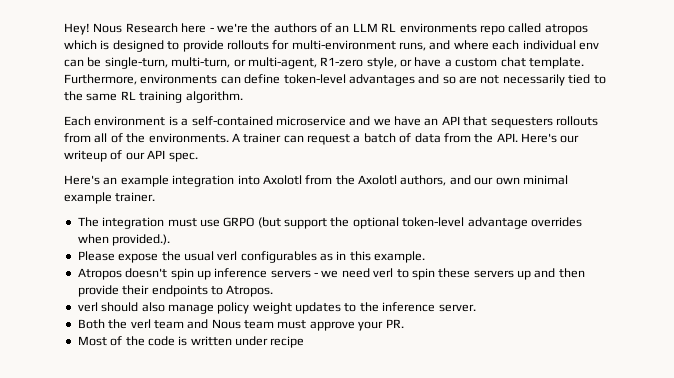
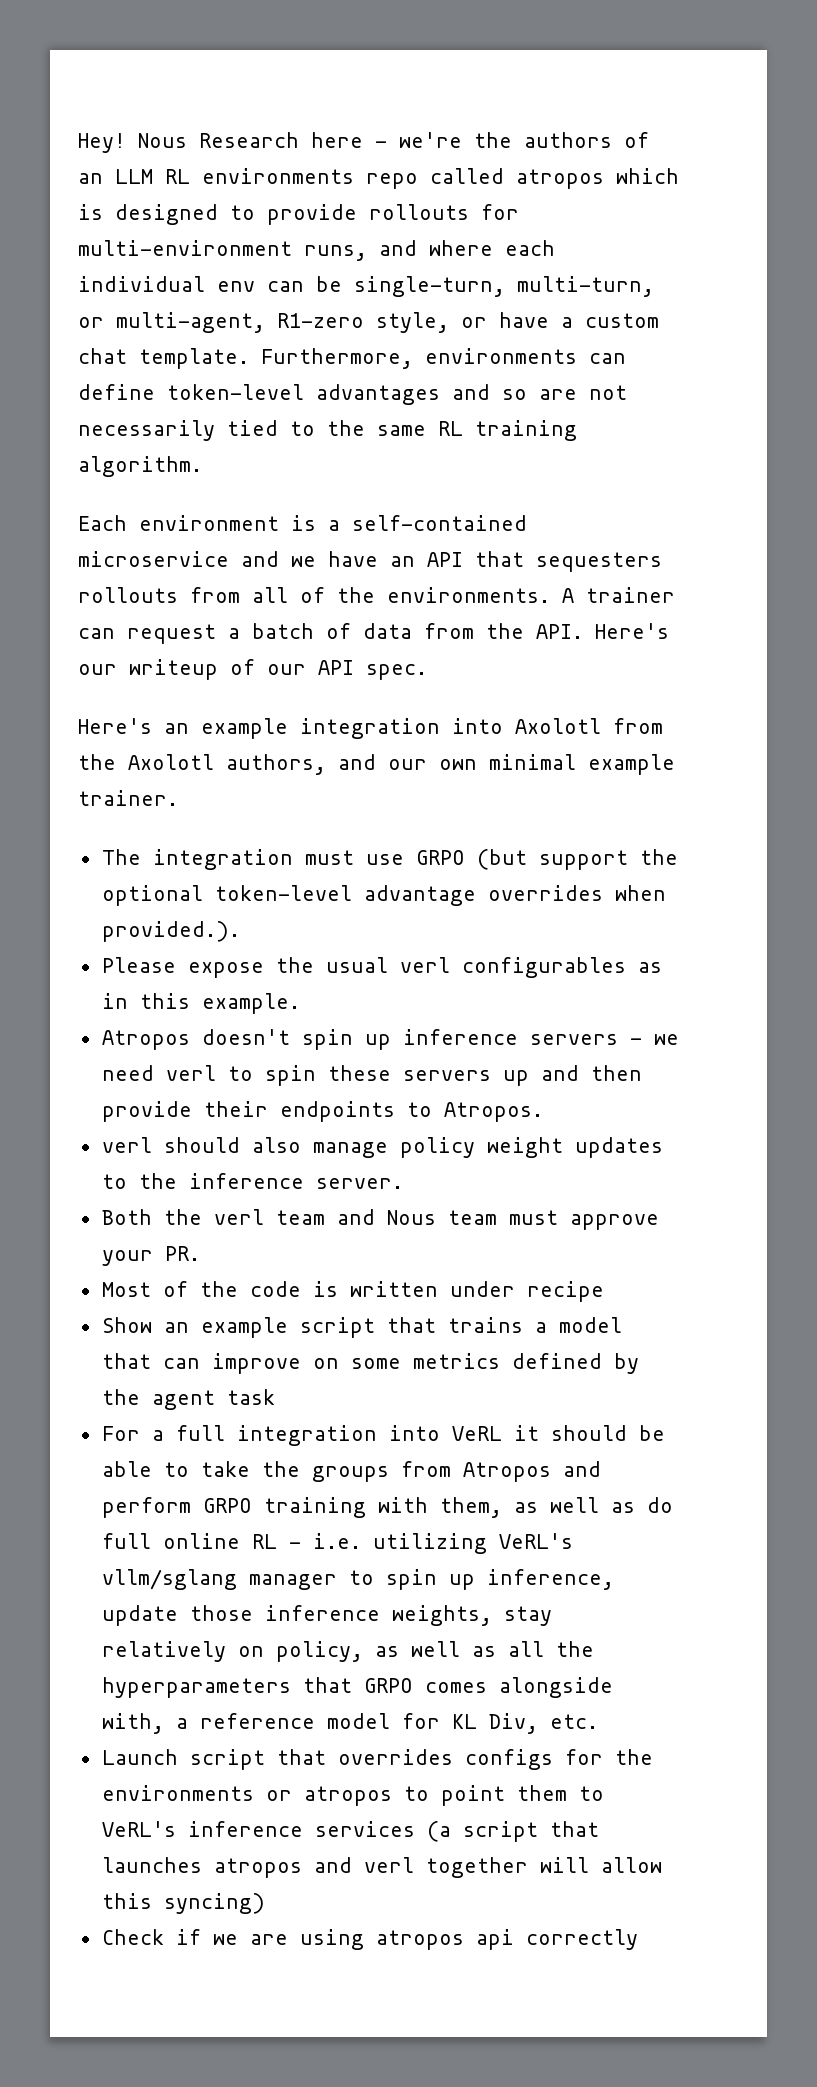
(305, 342) none -> [101,1317,622,1338] [101,1353,639,1374] [101,1389,275,1410] [101,1425,665,1446] [101,1461,601,1482] [101,1497,673,1518] [101,1533,573,1554] [101,1569,614,1590] [101,1605,552,1626] [101,1641,594,1662] [101,1677,613,1698] [101,1713,598,1734] [101,1749,653,1770] [101,1785,604,1806] [101,1821,599,1842] [101,1857,662,1878] [101,1893,265,1914] [101,1929,638,1950] // Show an example script that trains a model that can improve on some metrics defined by the agent task // For a full integration into VeRL it should be able to take the groups from Atropos and perform GRPO training with them, as well as do full online RL - i.e. utilizing VeRL's vllm/sglang manager to spin up inference, update those inference weights, stay relatively on policy, as well as all the hyperparameters that GRPO comes alongside with, a reference model for KL Div, etc. // Launch script that overrides configs for the environments or atropos to point them to VeRL's inference services (a script that launches atropos and verl together will allow this syncing) // Check if we are using atropos api correctly

